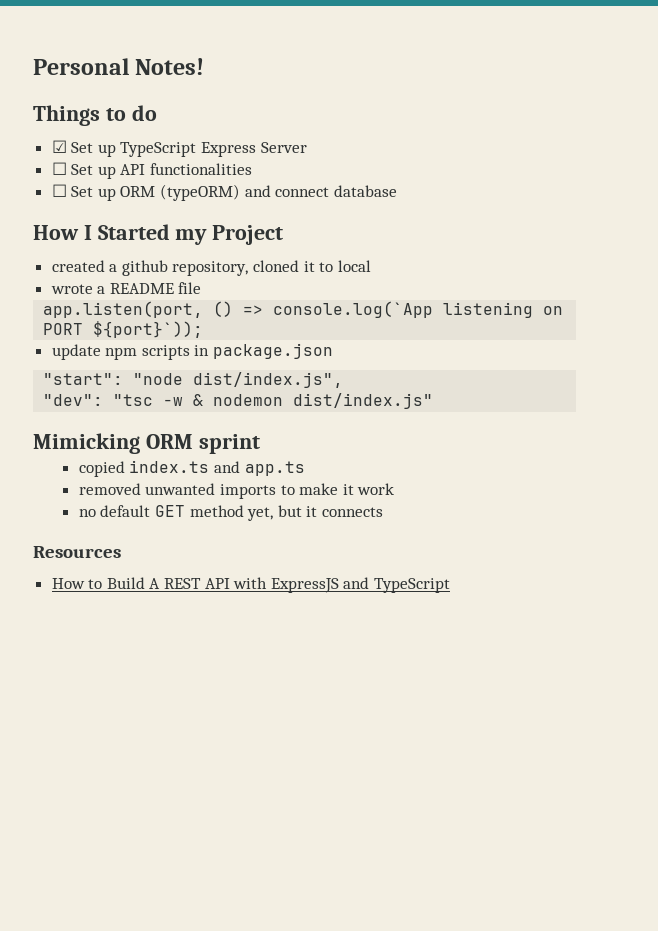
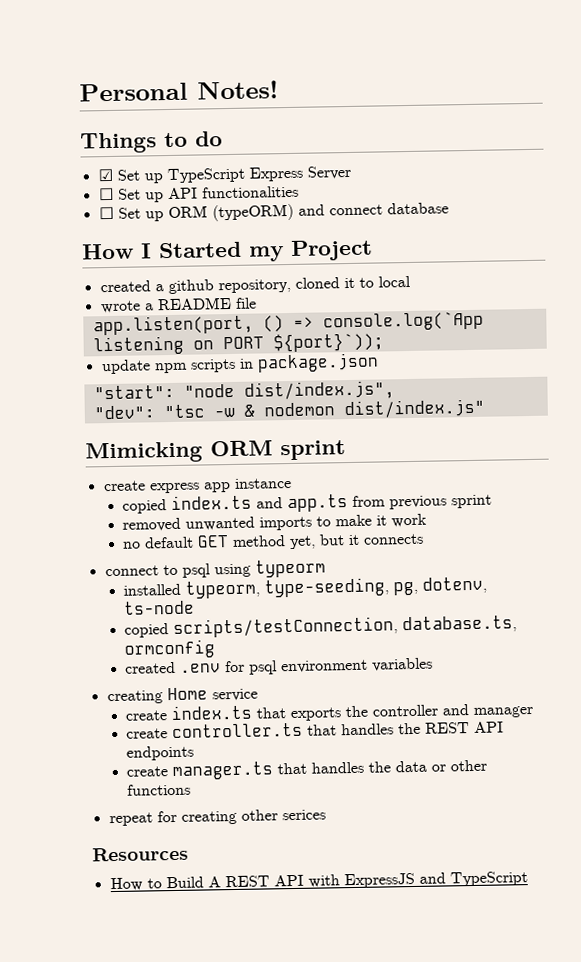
(260, 444) none -> [102,477,292,494] // create express app instance
(305, 468) none -> [352,494,493,510] from previous sprint
(383, 512) none -> [104,559,326,578] [123,576,488,599] [124,600,196,615] [124,615,518,638] [124,639,216,659] [125,657,434,675] [106,687,258,705] [125,704,534,722] [126,721,505,739] [126,745,195,761] [126,759,488,781] [127,783,192,796] [108,809,326,827] // connect to psql using typeorm // installed typeorm, type-seeding, pg, dotenv, ts-node // copied scripts/testConnection, database.ts, ormconfig // created .env for psql environment variables // creating Home service // create index.ts that exports the controller and manager // create controller.ts that handles the REST API endpoints // create manager.ts that handles the data or other functions // repeat for creating other serices

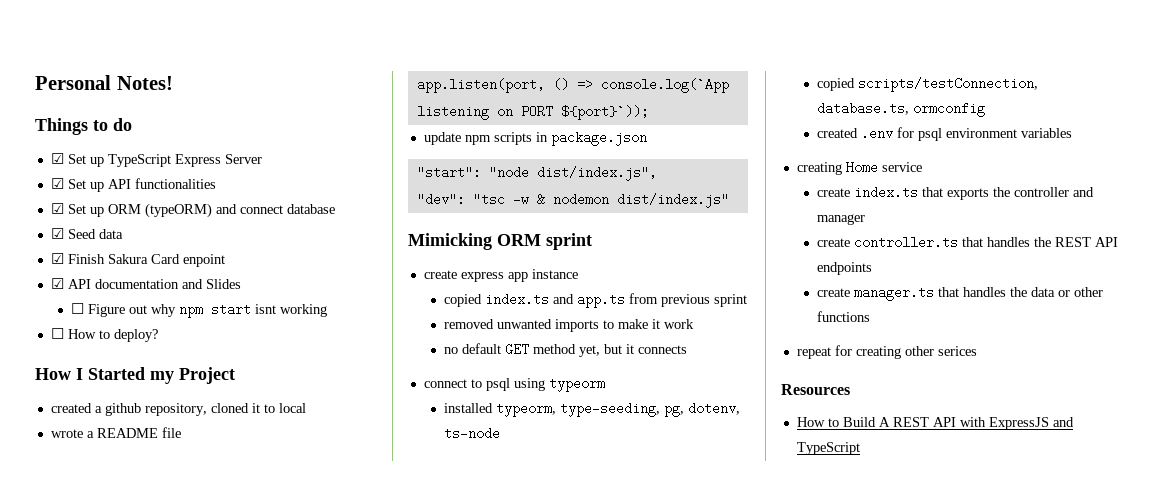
[98,187,114,201] ☐ -> [50,178,64,189] ☑
[98,206,114,220] ☐ -> [50,203,64,214] ☑
(449, 208) none -> [50,228,123,239] [50,253,225,267] [50,278,241,289] [70,303,327,318] [50,328,158,342] // ☑ Seed data // ☑ Finish Sakura Card enpoint // ☑ API documentation and Slides // ☐ Figure out why npm start isnt working // ☐ How to deploy?

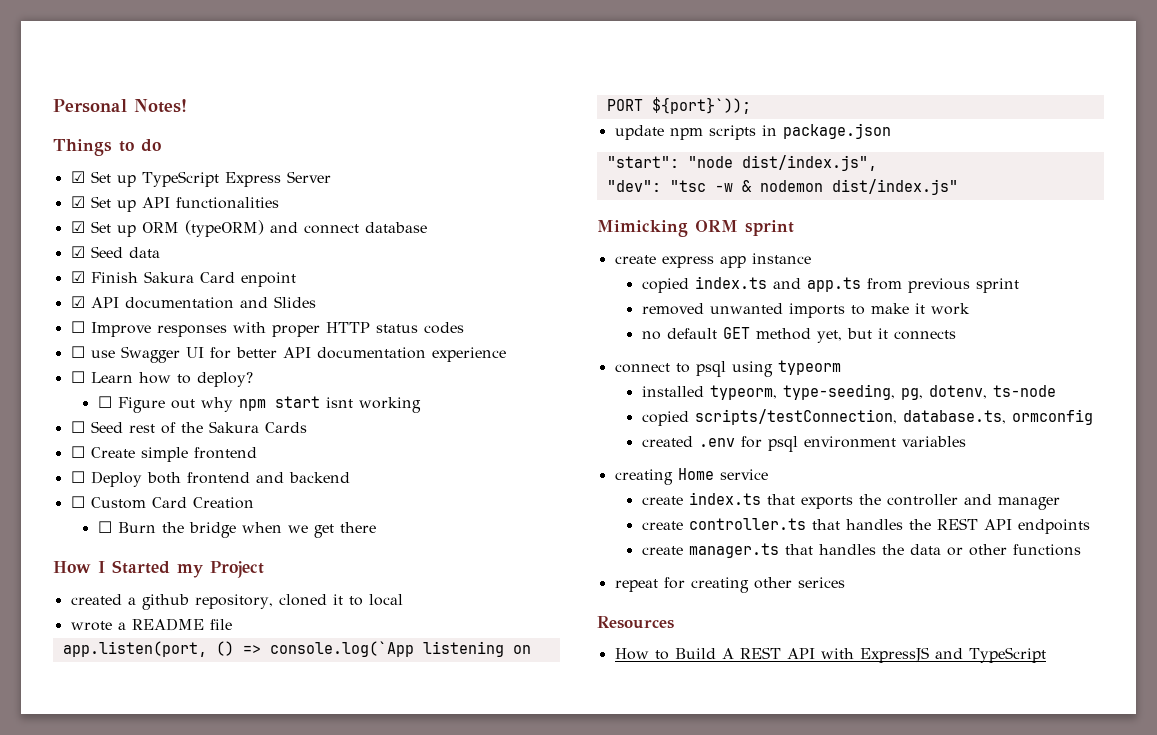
(241, 284) none -> [70,321,464,337] [70,346,506,363] [70,371,253,387] // ☐ Improve responses with proper HTTP status codes // ☐ use Swagger UI for better API documentation experience // ☐ Learn how to deploy?
[67,329,158,342] How to deploy? -> [90,421,307,434] [70,446,257,462] [70,471,350,487] [70,496,254,509] [97,521,376,538] Seed rest of the Sakura Cards // ☐ Create simple frontend // ☐ Deploy both frontend and backend // ☐ Custom Card Creation // ☐ Burn the bridge when we get there

